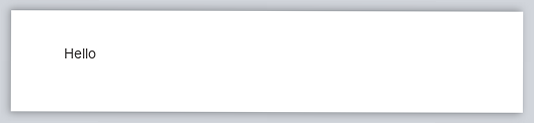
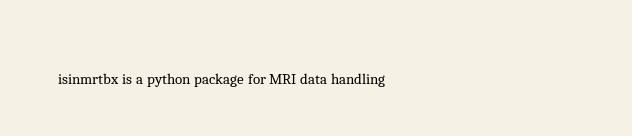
[64,48,97,59] Hello -> [58,73,386,87] isinmrtbx is a python package for MRI data handling

